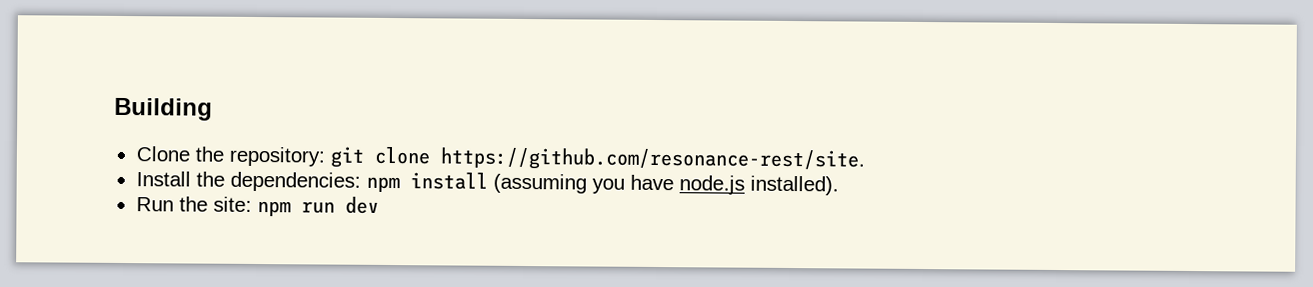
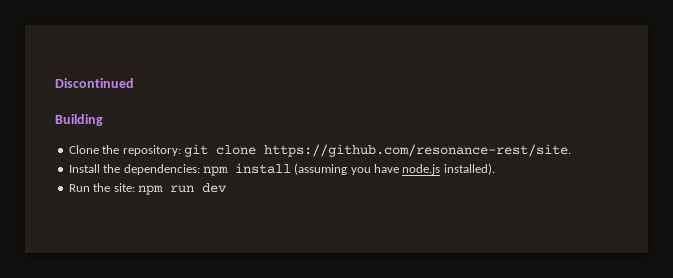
(114, 109) none -> [55,78,134,88] Discontinued //

